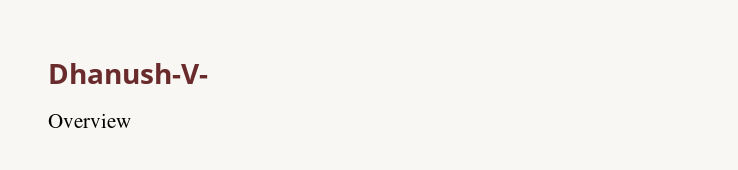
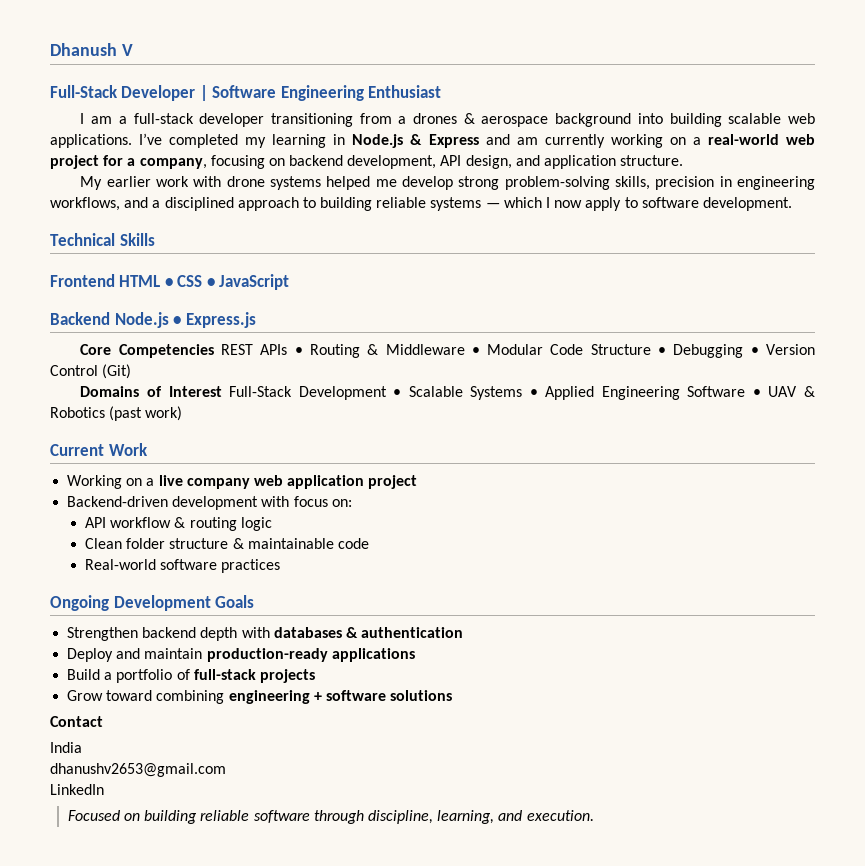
[48,63,208,84] [48,113,131,128] Dhanush-V- // Overview -> [50,43,133,56] [50,85,442,101] [80,113,815,127] [50,133,815,148] [50,155,684,169] [80,176,815,190] [50,197,792,211] [50,233,155,246] [50,274,290,290] [50,312,256,328] [80,344,816,358] [50,364,132,379] [80,386,815,400] [50,406,183,421] [50,443,148,456] [67,475,418,489] [67,496,352,510] [84,517,272,531] [84,538,369,549] [84,559,281,573] [50,595,255,611] [67,627,464,641] [67,648,415,662] [67,669,315,683] [67,690,453,704] [50,716,103,727] [50,742,82,753] [50,763,226,777] [50,784,104,795] [67,810,594,824] Dhanush V // Full-Stack Developer | Software Engineering Enthusiast // I am a full-stack developer transitioning from a drones & aerospace background into building scalable web applications. I’ve completed my learning in Node.js & Express and am currently working on a real-world web project for a company, focusing on backend development, API design, and application structure. // My earlier work with drone systems helped me develop strong problem-solving skills, precision in engineering workflows, and a disciplined approach to building reliable systems — which I now apply to software development. // Technical Skills // Frontend HTML • CSS • JavaScript // Backend Node.js • Express.js // Core Competencies REST APIs • Routing & Middleware • Modular Code Structure • Debugging • Version Control (Git) // Domains of Interest Full-Stack Development • Scalable Systems • Applied Engineering Software • UAV & Robotics (past work) // Current Work // Working on a live company web application project // Backend-driven development with focus on: // API workflow & routing logic // Clean folder structure & maintainable code // Real-world software practices // Ongoing Development Goals // Strengthen backend depth with databases & authentication // Deploy and maintain production-ready applications // Build a portfolio of full-stack projects // Grow toward combining engineering + software solutions // Contact // India // dhanushv2653@gmail.com // LinkedIn // Focused on building reliable software through discipline, learning, and execution.

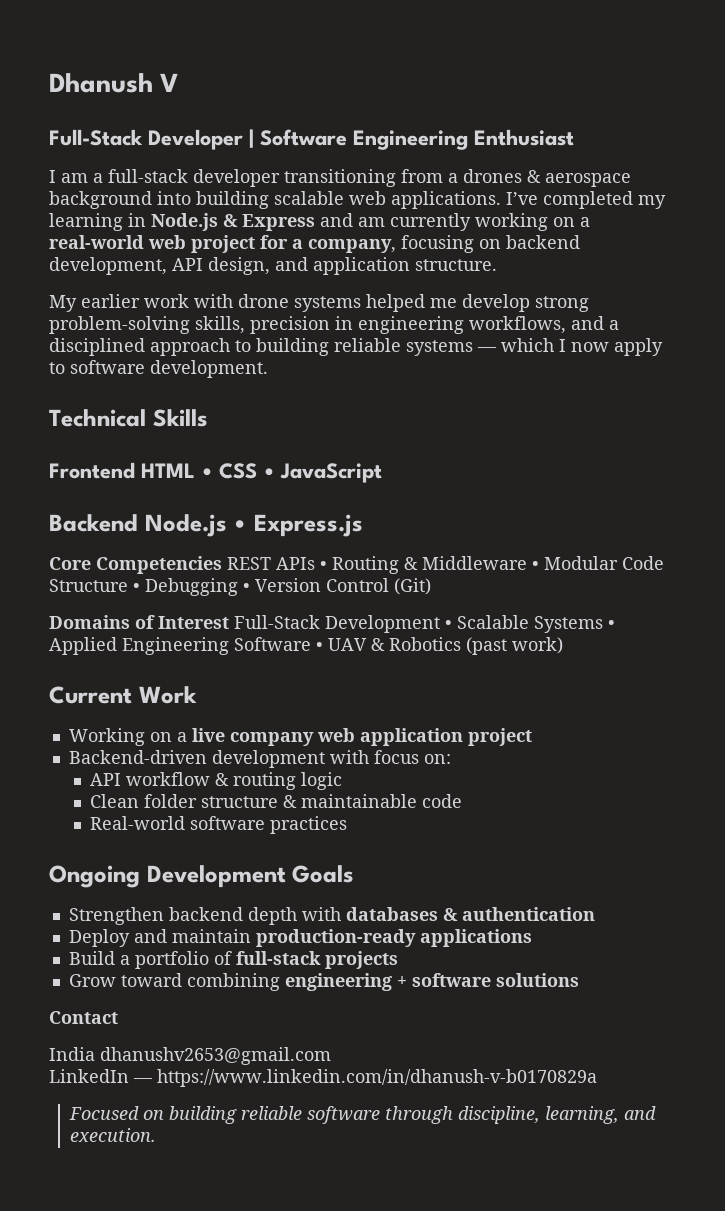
(82, 747) // -> (95, 1054) none
(104, 789) none -> [133,1069,597,1087] — https://www.linkedin.com/in/dhanush-v-b0170829a

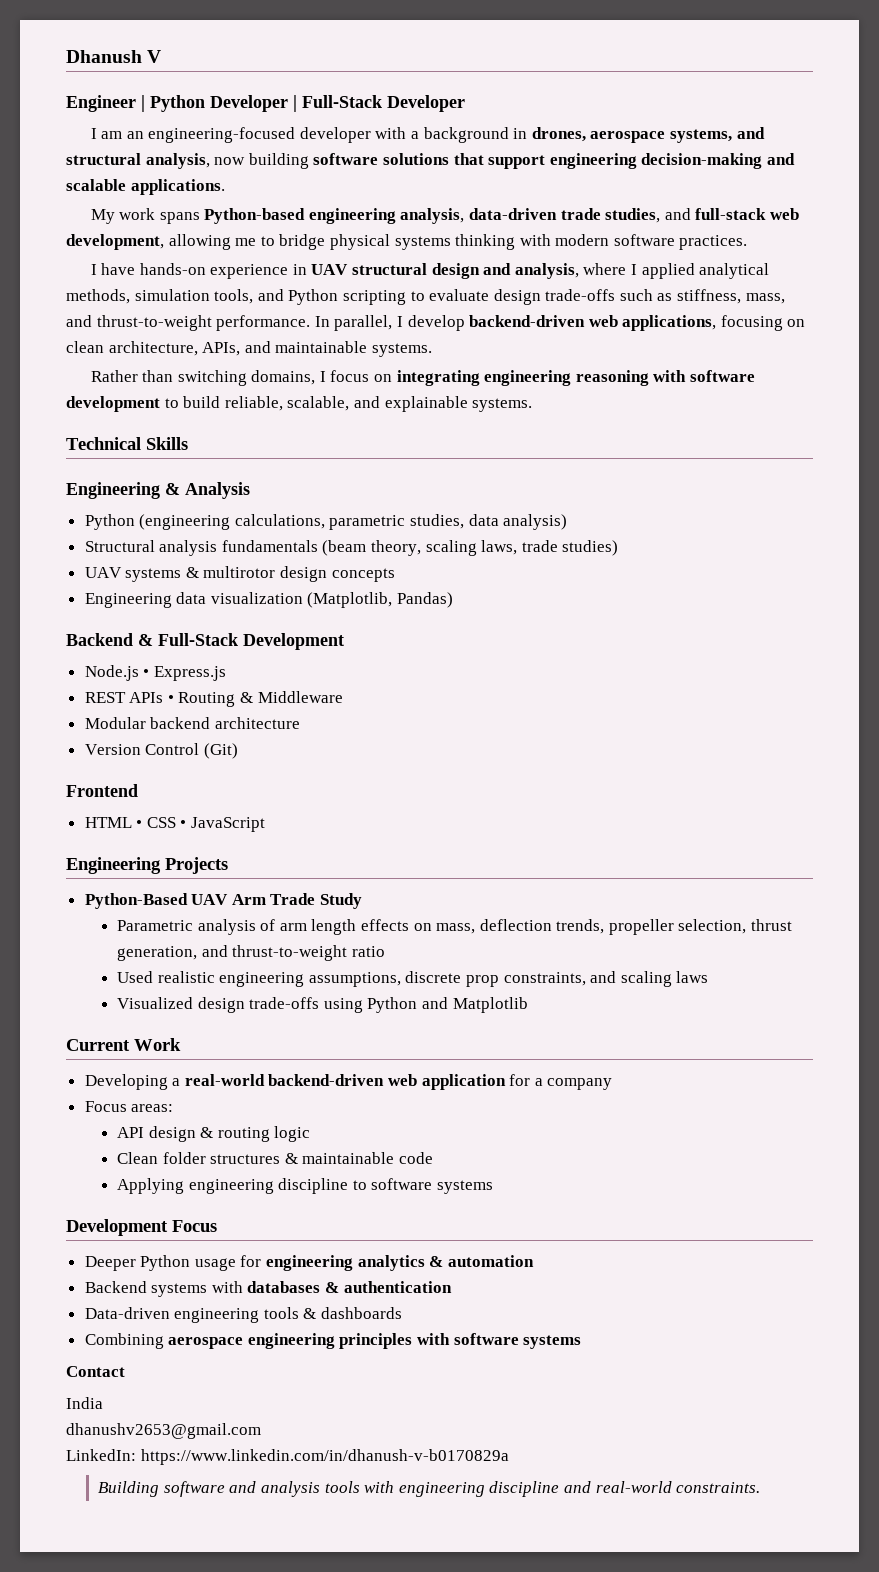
[49,129,574,150] [49,169,631,187] [49,191,666,209] [49,213,590,231] [49,235,580,253] [49,257,497,275] [49,294,589,312] [49,316,619,334] [49,338,663,356] [49,360,268,378] [49,409,208,427] Full-Stack Developer | Software Engineering Enthusiast // I am a full-stack developer transitioning from a drones & aerospace background into building scalable web applications. I’ve completed my learning in Node.js & Express and am currently working on a real-world web project for a company, focusing on backend development, API design, and application structure. // My earlier work with drone systems helped me develop strong problem-solving skills, precision in engineering workflows, and a disciplined approach to building reliable systems — which I now apply to software development. // Technical Skills -> [66,95,465,112] [90,127,765,143] [66,153,795,169] [66,179,225,195] [90,208,800,224] [66,234,748,250] [90,263,770,279] [66,289,785,305] [66,315,806,331] [66,341,432,357] [90,370,756,386] [66,396,533,412] [66,437,188,450] [66,482,250,499] [84,514,568,530] [84,540,619,556] [84,566,395,582] [84,592,454,608] [66,633,344,650] [84,665,226,681] [84,691,343,707] [84,717,300,729] [84,743,238,759] Engineer | Python Developer | Full-Stack Developer // I am an engineering-focused developer with a background in drones, aerospace systems, and structural analysis, now building software solutions that support engineering decision-making and scalable applications. // My work spans Python-based engineering analysis, data-driven trade studies, and full-stack web development, allowing me to bridge physical systems thinking with modern software practices. // I have hands-on experience in UAV structural design and analysis, where I applied analytical methods, simulation tools, and Python scripting to evaluate design trade-offs such as stiffness, mass, and thrust-to-weight performance. In parallel, I develop backend-driven web applications, focusing on clean architecture, APIs, and maintainable systems. // Rather than switching domains, I focus on integrating engineering reasoning with software development to build reliable, scalable, and explainable systems. // Technical Skills // Engineering & Analysis // Python (engineering calculations, parametric studies, data analysis) // Structural analysis fundamentals (beam theory, scaling laws, trade studies) // UAV systems & multirotor design concepts // Engineering data visualization (Matplotlib, Pandas) // Backend & Full-Stack Development // Node.js • Express.js // REST APIs • Routing & Middleware // Modular backend architecture // Version Control (Git)
(135, 470) none -> (138, 790) //
[49,514,363,537] [49,556,664,574] [49,578,431,596] [49,615,615,633] [49,637,563,655] [49,686,197,704] [68,728,532,746] [68,750,451,768] [89,772,210,786] Backend Node.js • Express.js // Core Competencies REST APIs • Routing & Middleware • Modular Code Structure • Debugging • Version Control (Git) // Domains of Interest Full-Stack Development • Scalable Systems • Applied Engineering Software • UAV & Robotics (past work) // Current Work // Working on a live company web application project // Backend-driven development with focus on: // API workflow -> [66,857,228,874] [84,893,363,909] [116,919,793,935] [116,945,385,961] [116,971,709,987] [116,997,528,1013] [66,1038,181,1051] [84,1074,613,1090] [84,1101,174,1112] [116,1126,196,1142] Engineering Projects // Python-Based UAV Arm Trade Study // Parametric analysis of arm length effects on mass, deflection trends, propeller selection, thrust generation, and thrust-to-weight ratio // Used realistic engineering assumptions, discrete prop constraints, and scaling laws // Visualized design trade-offs using Python and Matplotlib // Current Work // Developing a real-world backend-driven web application for a company // Focus areas: // API design
[200,796,278,808] structure -> [210,1154,281,1164] structures
[89,816,347,834] [49,865,355,888] [68,907,595,925] [68,929,532,947] [68,951,398,969] [68,973,579,991] Real-world software practices // Ongoing Development Goals // Strengthen backend depth with databases & authentication // Deploy and maintain production-ready applications // Build a portfolio of full-stack projects // Grow toward combining engineering + software solutions -> [116,1178,493,1194] [66,1219,217,1236] [84,1255,534,1271] [84,1281,452,1297] [84,1307,403,1323] [84,1333,582,1349] Applying engineering discipline to software systems // Development Focus // Deeper Python usage for engineering analytics & automation // Backend systems with databases & authentication // Data-driven engineering tools & dashboards // Combining aerospace engineering principles with software systems
(95, 1054) none -> (103, 1403) //
[49,1069,153,1083] LinkedIn — -> [66,1449,136,1461] LinkedIn:
[69,1106,657,1124] [70,1128,157,1142] Focused on building reliable software through discipline, learning, and execution. -> [98,1481,761,1497] Building software and analysis tools with engineering discipline and real-world constraints.

